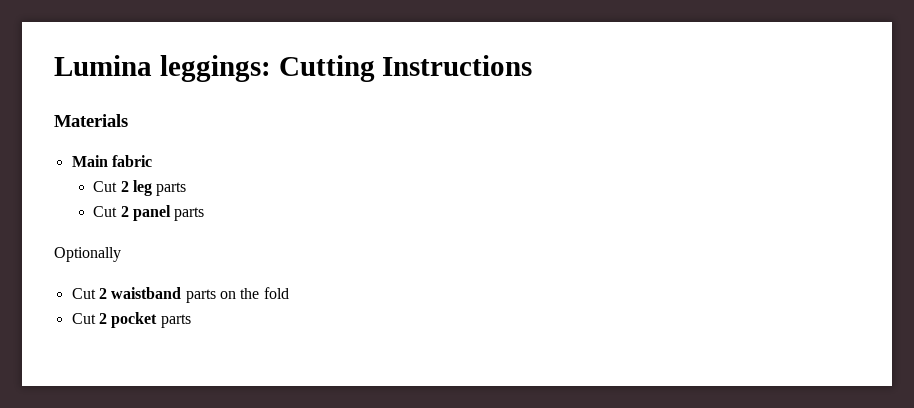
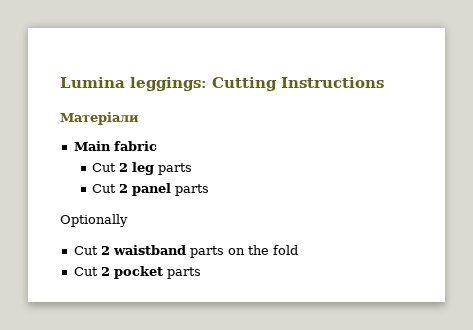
[54,114,128,127] Materials -> [60,112,139,125] Матеріали

